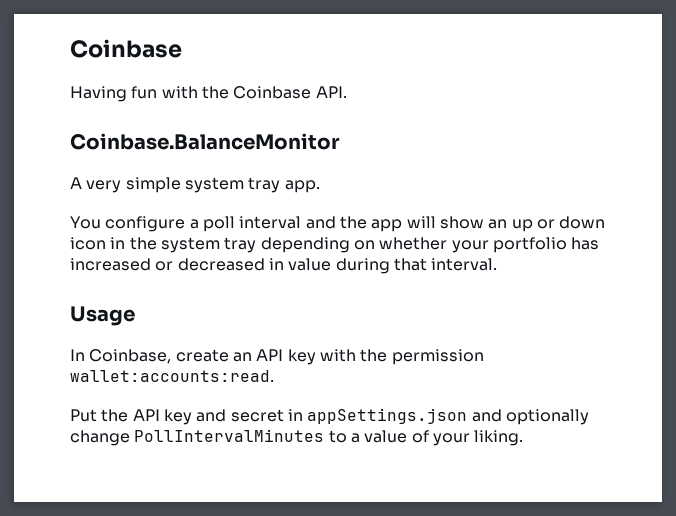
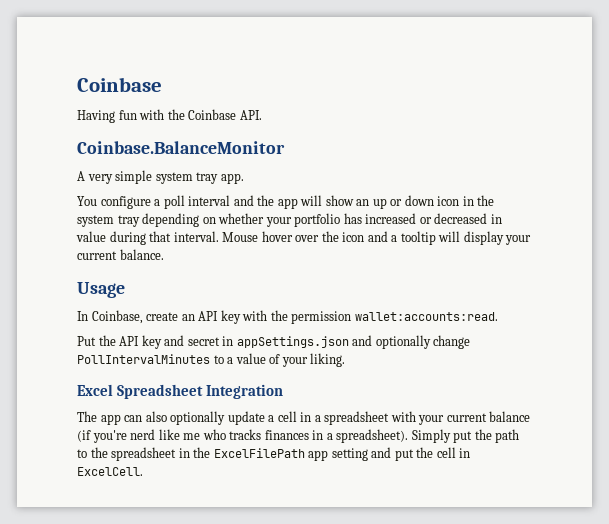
(498, 264) none -> [222,231,532,245] [77,249,164,260] Mouse hover over the icon and a tooltip will display your current balance.
(524, 438) none -> [77,384,284,399] [77,411,531,425] [77,429,520,443] [77,447,471,461] [77,467,143,476] // Excel Spreadsheet Integration // The app can also optionally update a cell in a spreadsheet with your current balance (if you're nerd like me who tracks finances in a spreadsheet). Simply put the path to the spreadsheet in the ExcelFilePath app setting and put the cell in ExcelCell.

